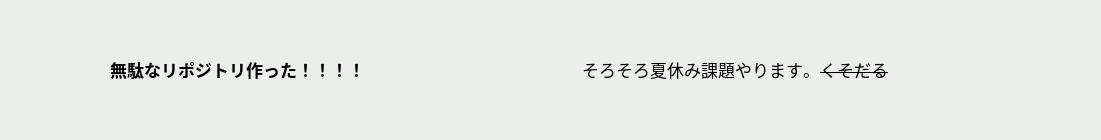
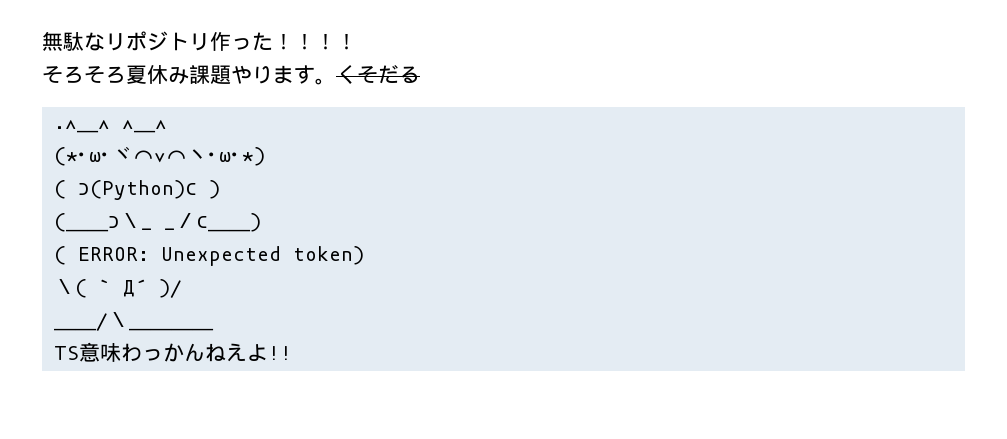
(888, 70) none -> [54,120,78,129] [77,129,100,133] [98,120,135,129] [134,129,157,133] [155,120,168,129] [54,146,266,166] [54,180,221,200] [54,213,110,232] [108,212,142,228] [141,228,176,230] [175,212,209,228] [208,213,262,232] [54,246,365,266] [54,278,183,298] [54,311,130,331] [129,327,215,331] [54,342,293,362] // .∧＿∧ ∧＿∧ // (*･ω･ヾ⌒∨⌒ヽ･ω･*) // ( ⊃(Python)⊂ ) // (＿＿⊃＼_ _／⊂＿＿) // ( ERROR: Unexpected token) // ＼( ` Д´ )/ // ＿＿/＼＿＿＿＿ // TS意味わっかんねえよ!!

